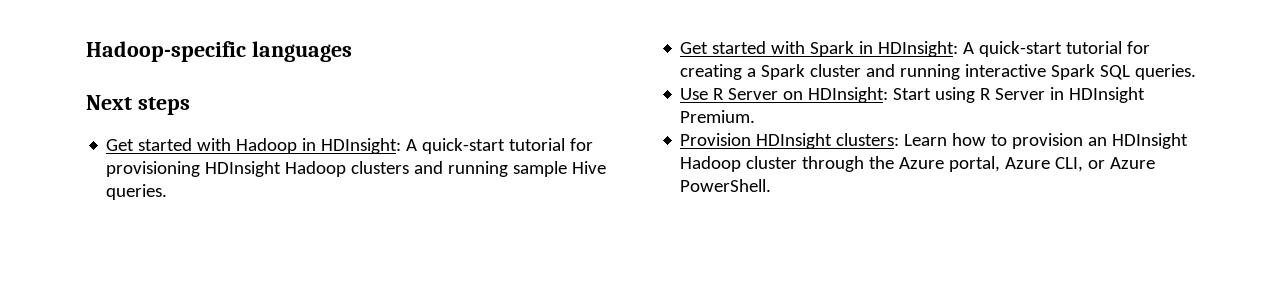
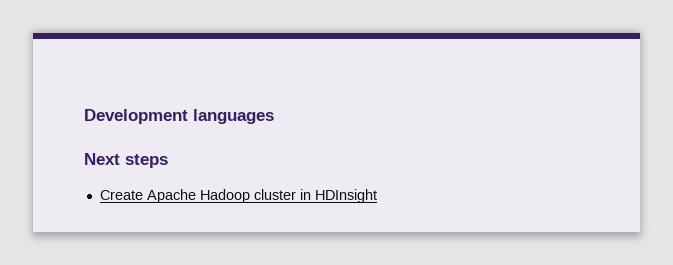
[86,41,246,62] Hadoop-specific -> [84,109,188,124] Development
[106,138,594,154] [106,161,607,177] [106,184,168,200] [680,41,1151,57] [680,64,1197,80] [680,87,1146,103] [680,110,756,123] [680,133,1189,149] [680,156,1156,172] [680,179,772,192] Get started with Hadoop in HDInsight: A quick-start tutorial for provisioning HDInsight Hadoop clusters and running sample Hive queries. // Get started with Spark in HDInsight: A quick-start tutorial for creating a Spark cluster and running interactive Spark SQL queries. // Use R Server on HDInsight: Start using R Server in HDInsight Premium. // Provision HDInsight clusters: Learn how to provision an HDInsight Hadoop cluster through the Azure portal, Azure CLI, or Azure PowerShell. -> [99,189,377,203] Create Apache Hadoop cluster in HDInsight

